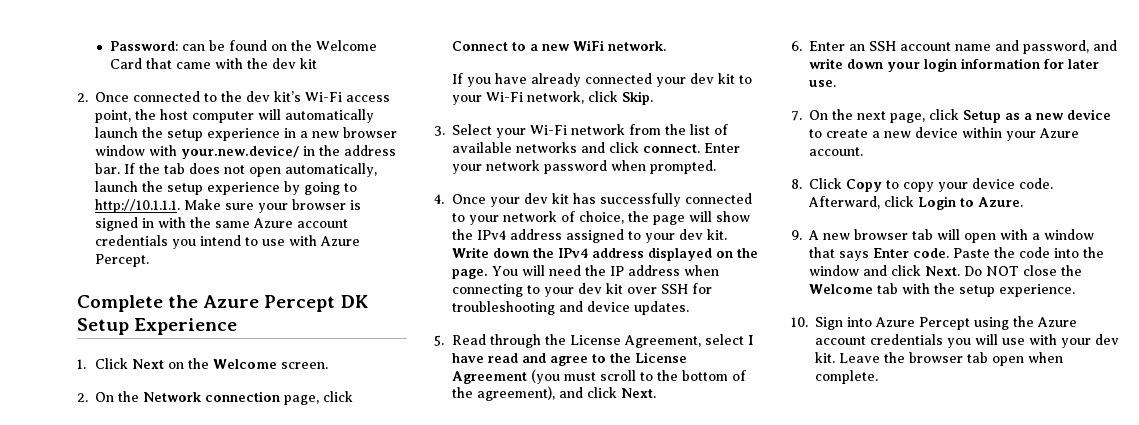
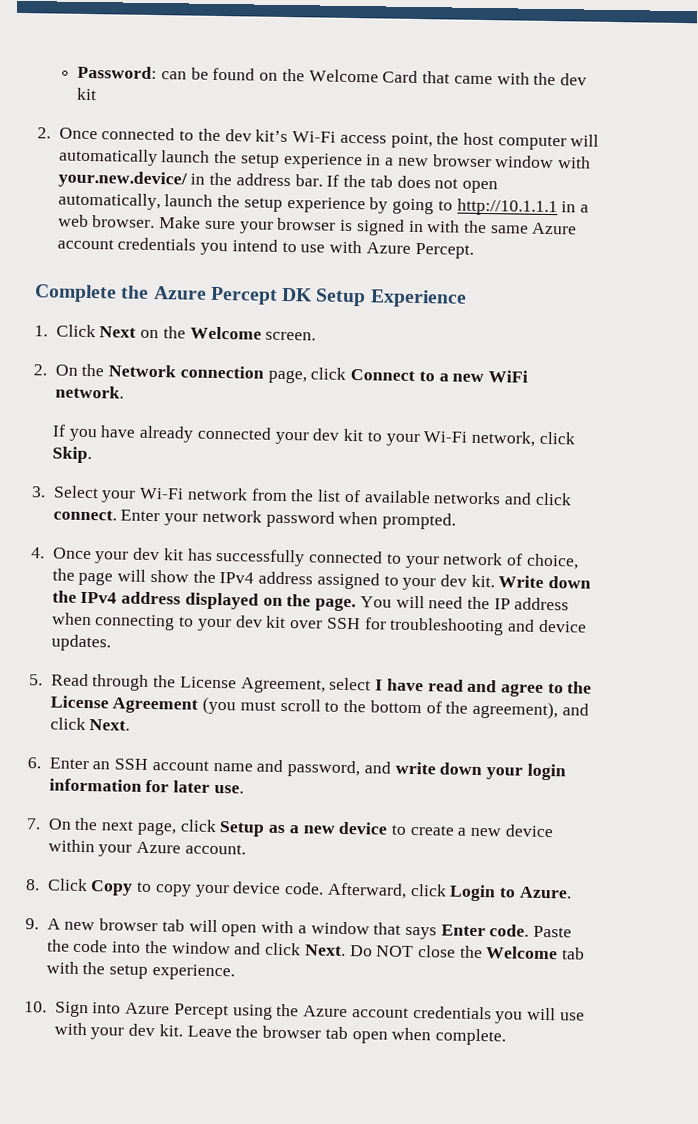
[95,199,180,213] http://10.1.1.1. -> [456,198,590,217] [57,214,156,229] http://10.1.1.1 in a web browser.

